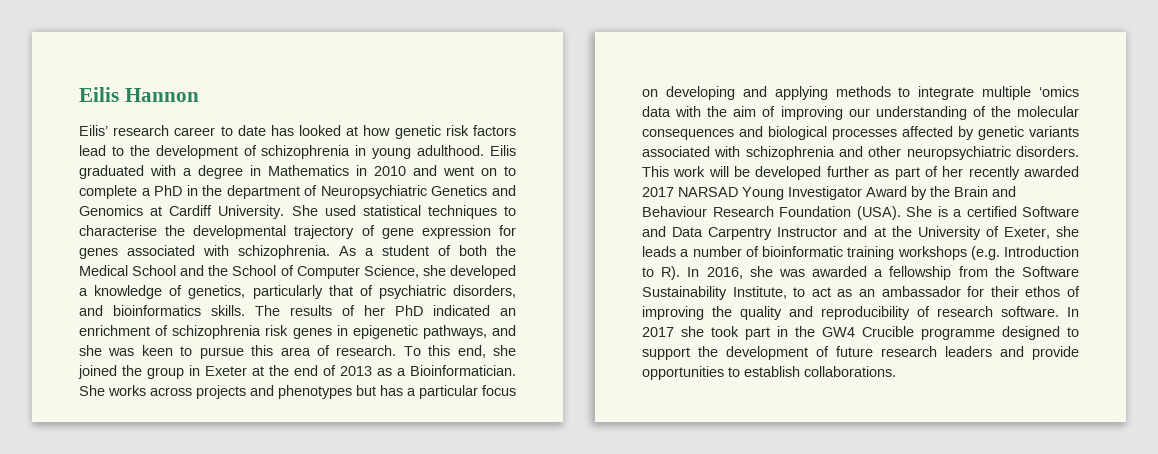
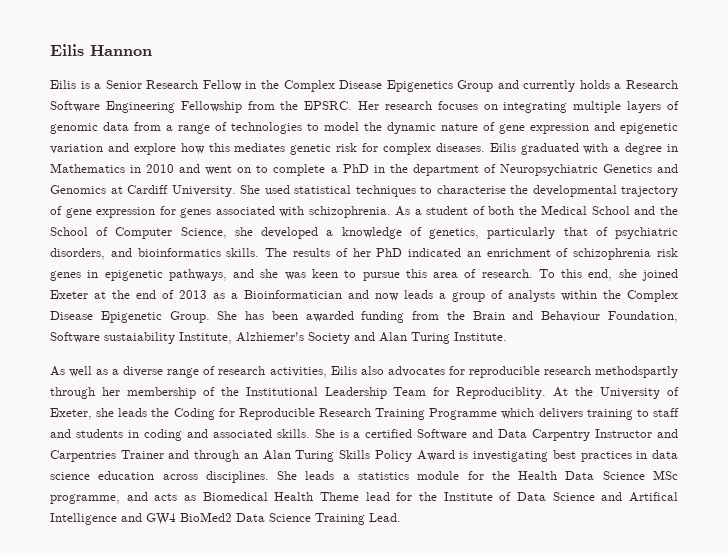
[79,125,516,139] [79,145,485,159] Eilis’ research career to date has looked at how genetic risk factors lead to the development of schizophrenia in young adulthood. -> [50,80,678,92] [50,101,679,113] [50,122,678,134] [50,143,485,155] Eilis is a Senior Research Fellow in the Complex Disease Epigenetics Group and currently holds a Research Software Engineering Fellowship from the EPSRC. Her research focuses on integrating multiple layers of genomic data from a range of technologies to model the dynamic nature of gene expression and epigenetic variation and explore how this mediates genetic risk for complex diseases.
[122,365,200,379] the group in -> (678, 275) none
[410,365,516,376] [79,385,516,399] [642,86,1079,100] [642,106,1079,120] [642,126,1079,140] [642,146,1079,160] [642,166,1079,180] [642,186,1016,200] [642,206,901,220] Bioinformatician. She works across projects and phenotypes but has a particular focus on developing and applying methods to integrate multiple ‘omics data with the aim of improving our understanding of the molecular consequences and biological processes affected by genetic variants associated with schizophrenia and other neuropsychiatric disorders. This work will be developed further as part of her recently awarded 2017 NARSAD Young Investigator Award by the Brain and Behaviour Research Foundation (USA). -> [244,290,678,302] [50,311,678,323] [50,332,507,344] [50,366,678,378] [50,387,679,399] [50,408,679,420] [50,429,310,441] Bioinformatician and now leads a group of analysts within the Complex Disease Epigenetic Group. She has been awarded funding from the Brain and Behaviour Foundation, Software sustaiability Institute, Alzhiemer's Society and Alan Turing Institute. // As well as a diverse range of research activities, Eilis also advocates for reproducible research methodspartly through her membership of the Institutional Leadership Team for Reproduciblity. At the University of Exeter, she leads the Coding for Reproducible Research Training Programme which delivers training to staff and students in coding and associated skills.
[873,226,1079,240] [642,246,1079,260] [642,266,1079,280] [642,286,1080,300] [642,306,1079,320] [642,326,1079,340] [642,346,1079,360] [642,366,896,380] at the University of Exeter, she leads a number of bioinformatic training workshops (e.g. Introduction to R). In 2016, she was awarded a fellowship from the Software Sustainability Institute, to act as an ambassador for their ethos of improving the quality and reproducibility of research software. In 2017 she took part in the GW4 Crucible programme designed to support the development of future research leaders and provide opportunities to establish collaborations. -> [50,450,679,462] [50,470,678,483] [50,492,678,504] [50,512,401,525] Carpentries Trainer and through an Alan Turing Skills Policy Award is investigating best practices in data science education across disciplines. She leads a statistics module for the Health Data Science MSc programme, and acts as Biomedical Health Theme lead for the Institute of Data Science and Artifical Intelligence and GW4 BioMed2 Data Science Training Lead.

